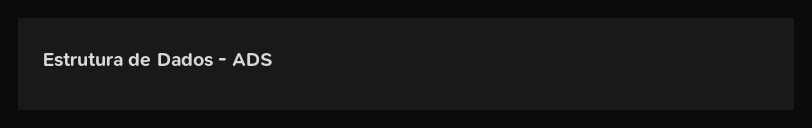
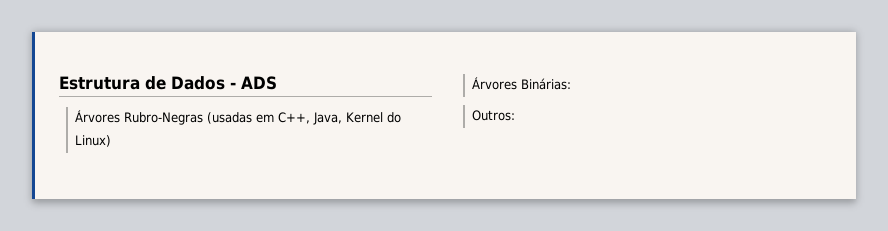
(273, 59) none -> [74,110,401,125] [74,135,111,147] [471,77,571,90] [471,110,515,121] // Árvores Rubro-Negras (usadas em C++, Java, Kernel do Linux) // Árvores Binárias: // Outros:

